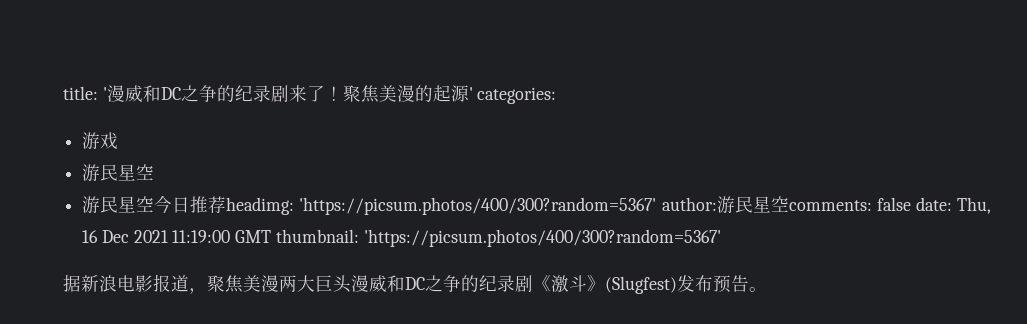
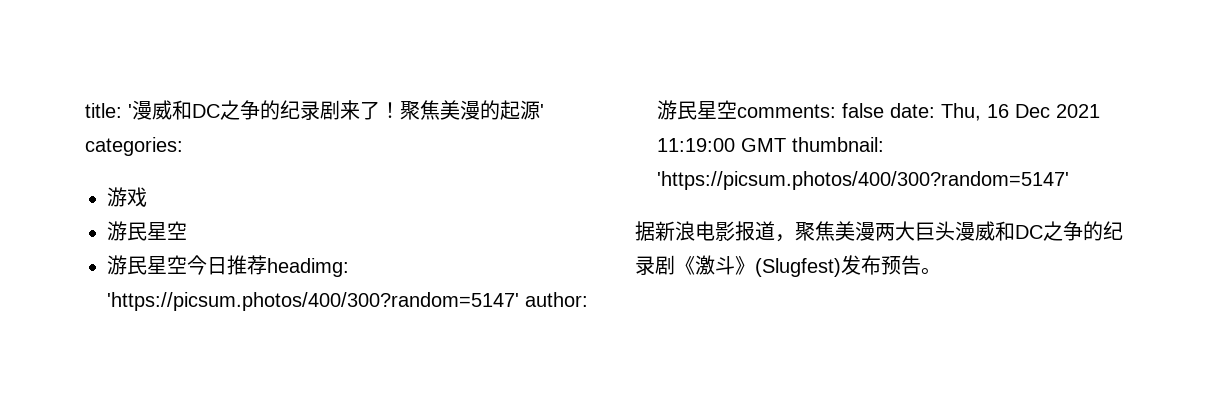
[299,197,657,215] 'https://picsum.photos/400/300?random=5367' -> [107,292,519,311] 'https://picsum.photos/400/300?random=5147'
[363,229,721,247] 'https://picsum.photos/400/300?random=5367' -> [657,171,1069,190] 'https://picsum.photos/400/300?random=5147'

